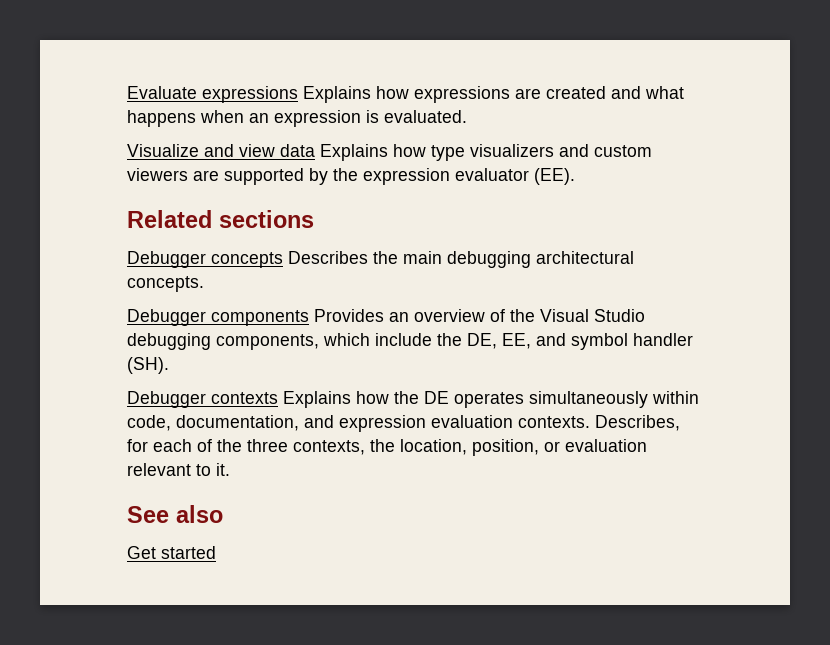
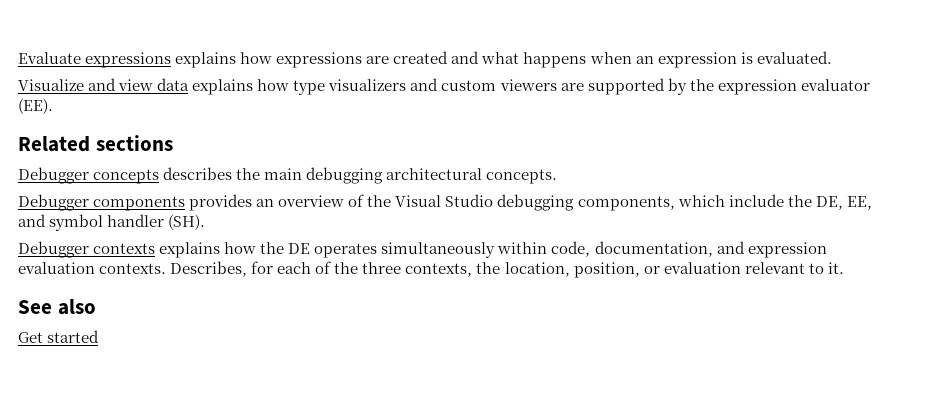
[303,86,371,103] Explains -> [175,52,237,68] explains
[320,144,388,161] Explains -> [192,79,254,95] explains
[288,251,368,264] Describes -> [163,167,233,180] describes
[314,309,384,322] Provides -> [189,194,253,211] provides
[283,391,351,408] Explains -> [159,242,221,258] explains

